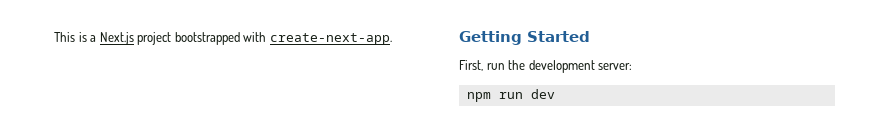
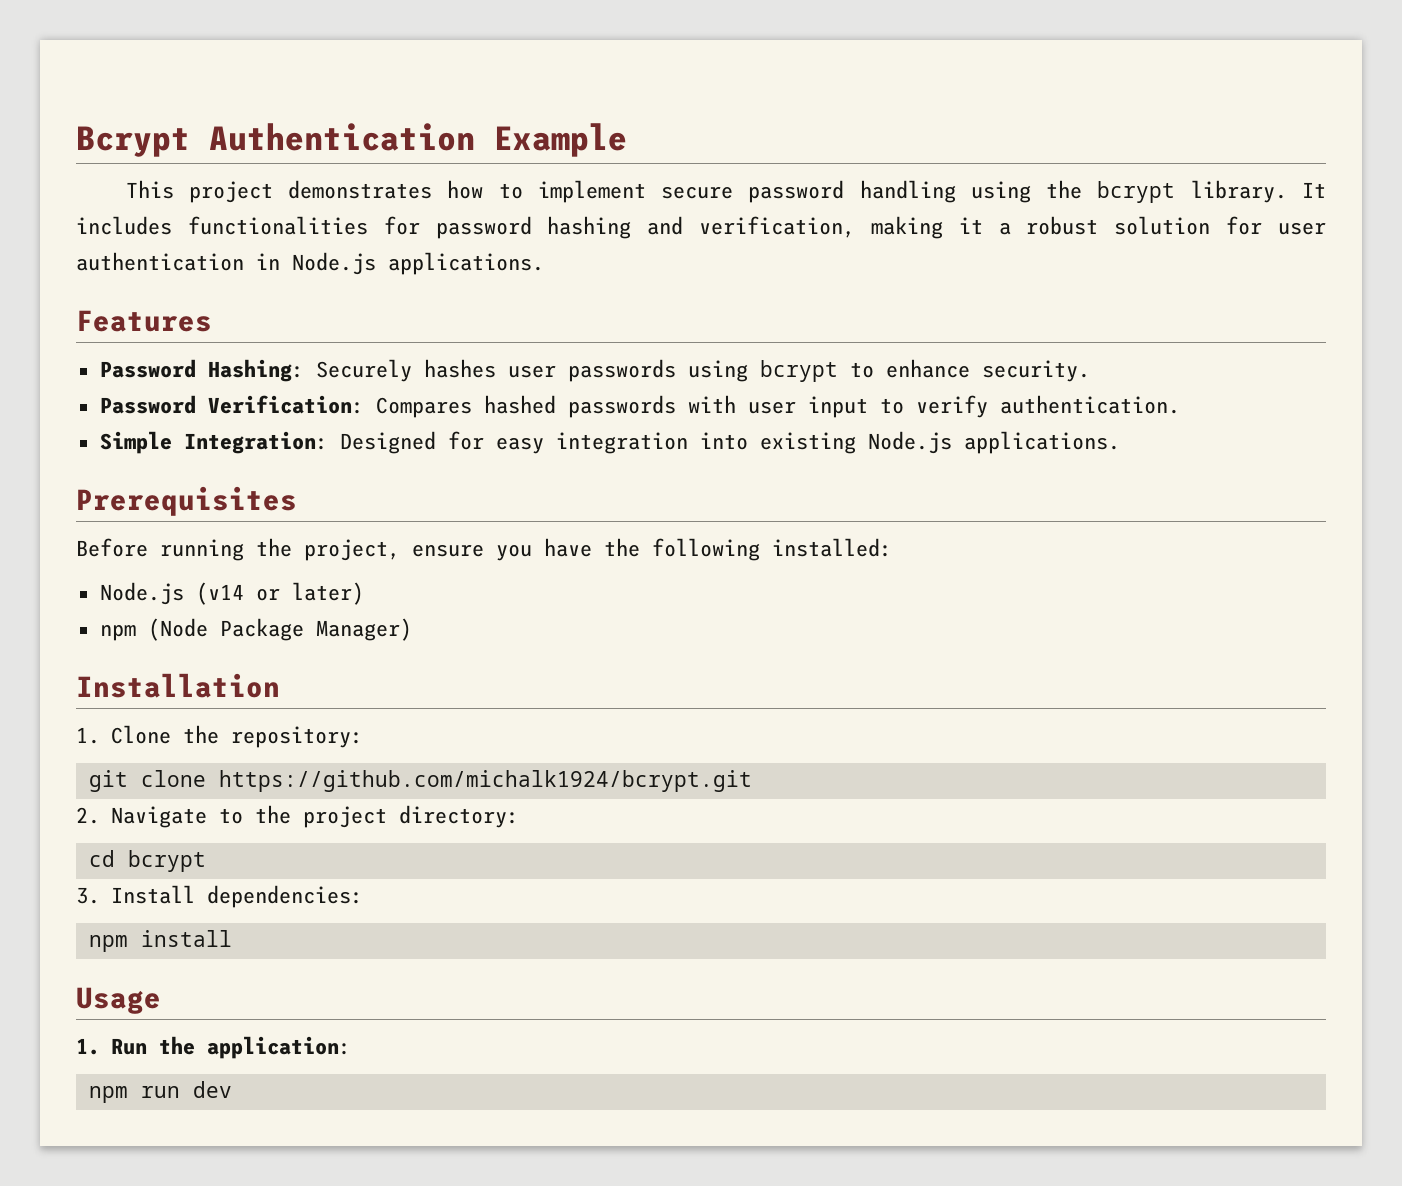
[54,32,392,45] [459,31,590,45] [459,60,633,73] This is a Next.js project bootstrapped with create-next-app. // Getting Started // First, run the development server: -> [76,123,627,157] [125,180,1326,203] [76,216,1326,239] [76,252,544,275] [76,310,212,332] [99,359,1090,382] [99,395,1180,418] [99,431,1120,454] [76,486,297,516] [76,538,892,561] [99,582,364,605] [99,618,412,641] [76,673,280,698] [76,725,363,748] [88,770,752,792] [76,805,519,828] [88,850,206,872] [76,885,363,908] [88,930,232,952] [76,987,161,1014] [76,1036,351,1059] Bcrypt Authentication Example // This project demonstrates how to implement secure password handling using the bcrypt library. It includes functionalities for password hashing and verification, making it a robust solution for user authentication in Node.js applications. // Features // Password Hashing: Securely hashes user passwords using bcrypt to enhance security. // Password Verification: Compares hashed passwords with user input to verify authentication. // Simple Integration: Designed for easy integration into existing Node.js applications. // Prerequisites // Before running the project, ensure you have the following installed: // Node.js (v14 or later) // npm (Node Package Manager) // Installation // 1. Clone the repository: // git clone https://github.com/michalk1924/bcrypt.git // 2. Navigate to the project directory: // cd bcrypt // 3. Install dependencies: // npm install // Usage // 1. Run the application:

